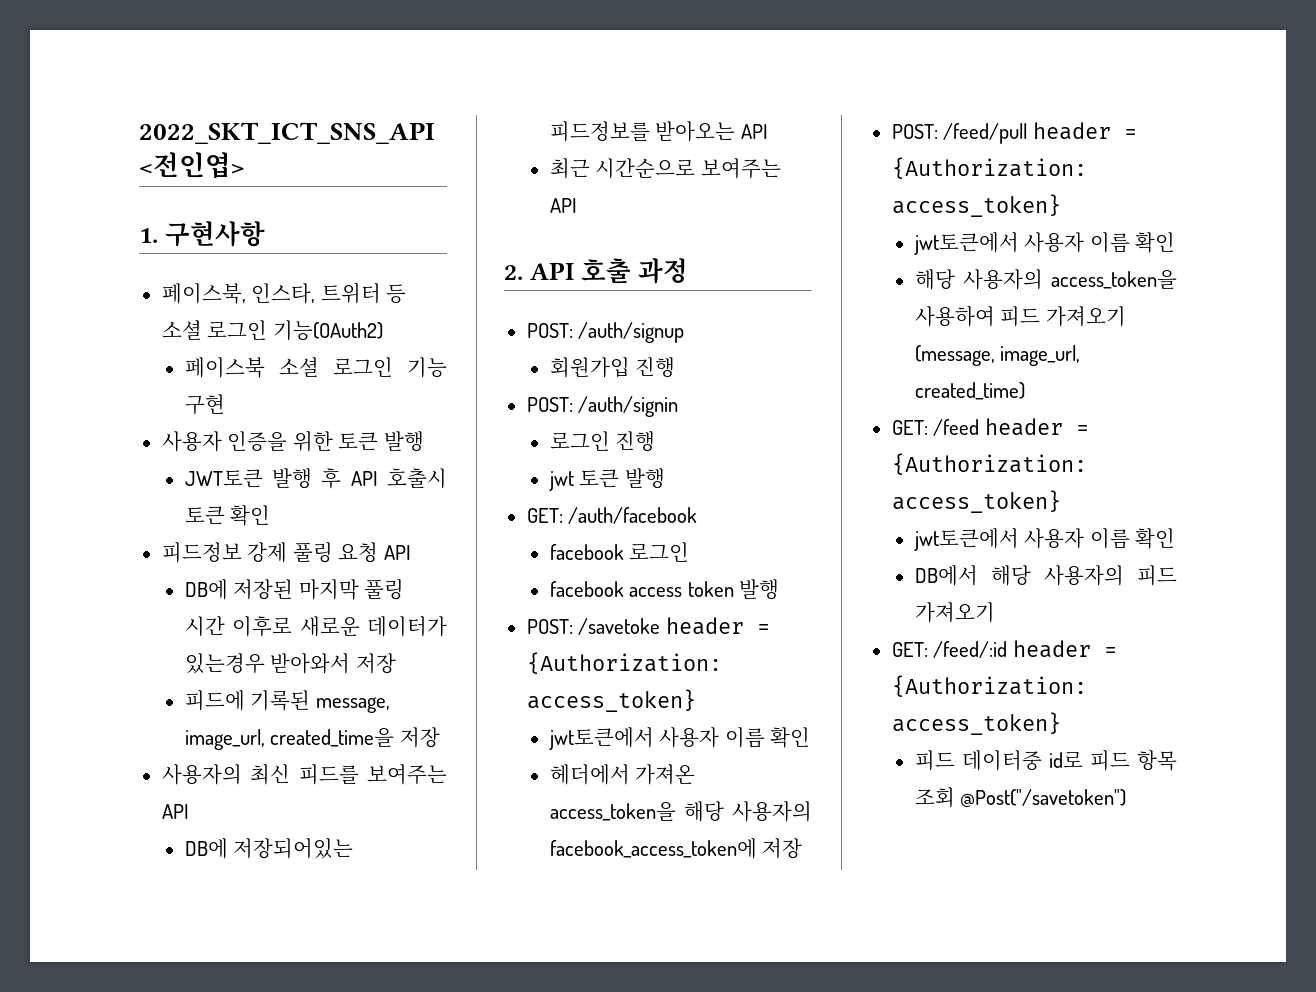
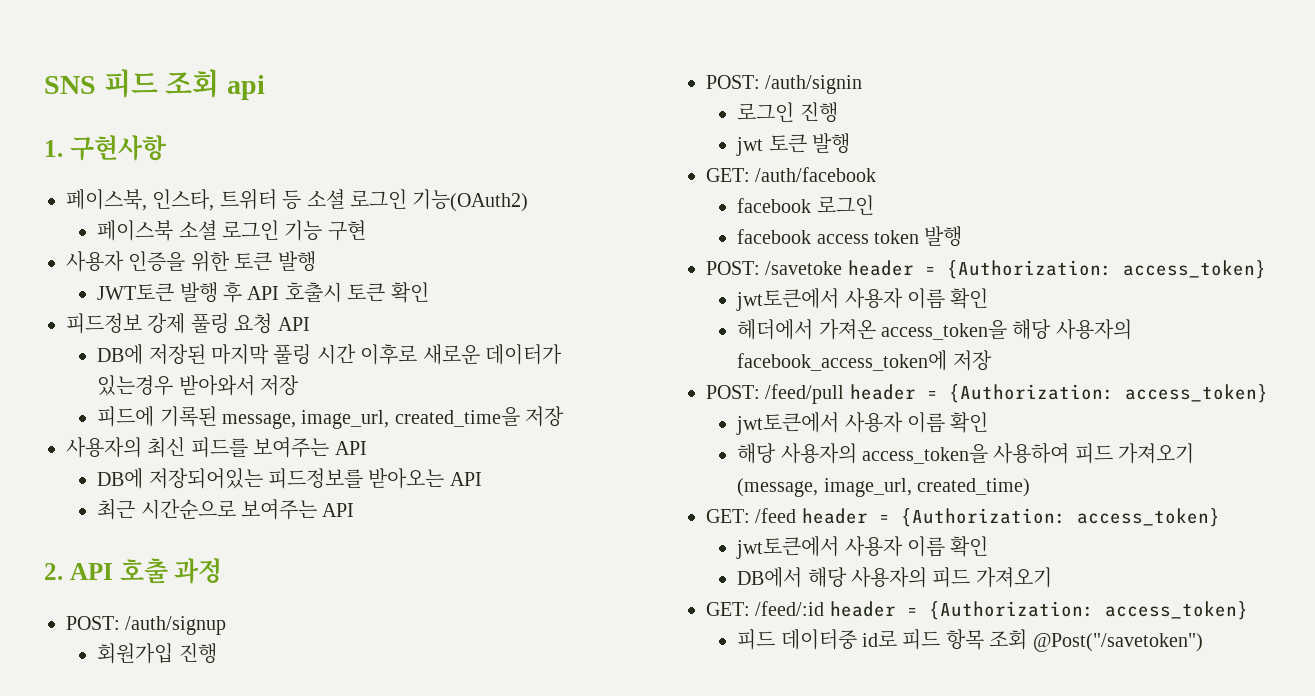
[139,122,435,144] [139,152,245,179] 2022_SKT_ICT_SNS_API <전인엽> -> [44,69,265,100] SNS 피드 조회 api

